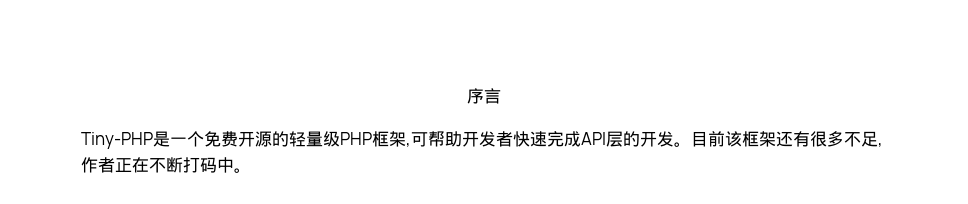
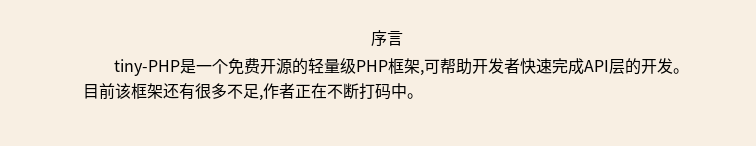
[81,132,153,149] Tiny-PHP -> [114,59,181,76] tiny-PHP

